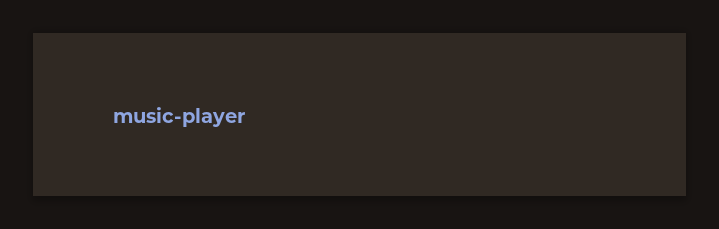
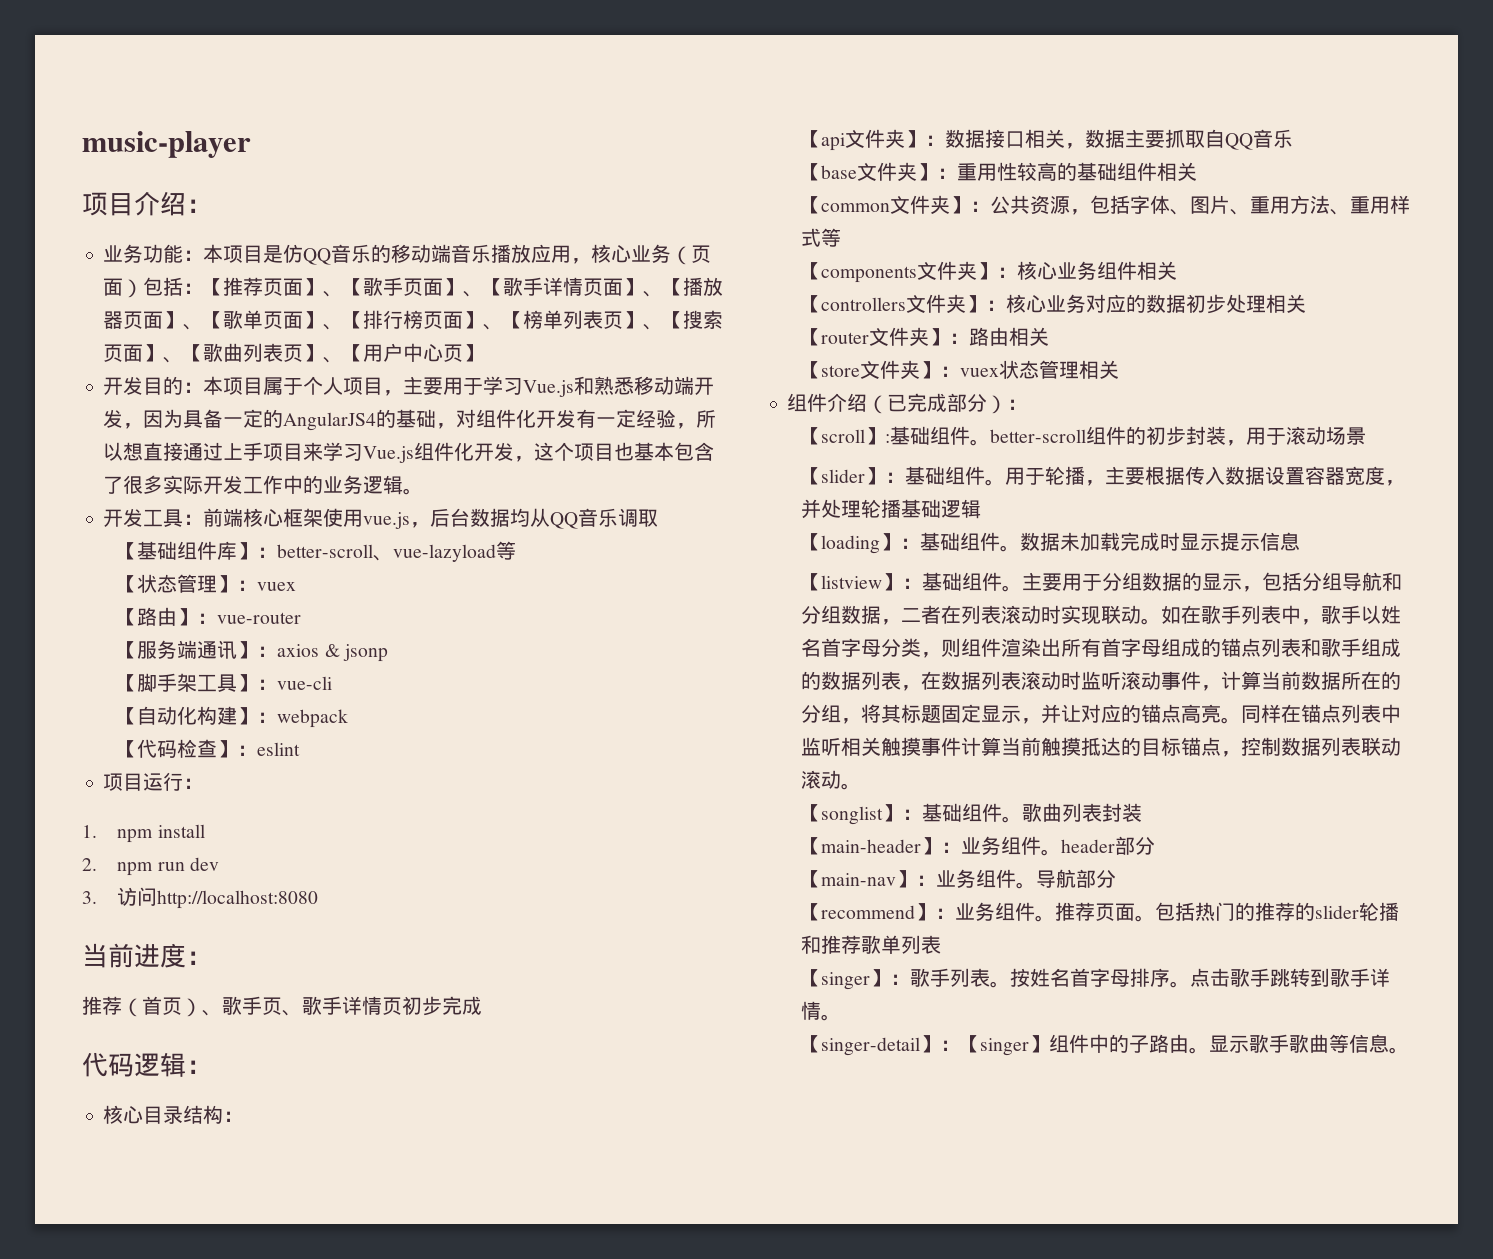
(245, 117) none -> [82,191,212,216] [103,244,712,265] [103,277,724,298] [103,310,724,330] [103,343,484,363] [103,376,715,397] [103,409,717,431] [103,442,715,463] [103,475,424,495] [103,508,659,529] [117,541,517,562] [117,574,297,593] [117,607,302,626] [117,640,388,662] [117,673,333,692] [117,706,349,728] [117,739,301,758] [103,772,204,791] [82,824,205,843] [82,857,219,876] [82,887,319,909] [82,943,212,968] [82,996,482,1017] [82,1052,212,1077] [103,1105,244,1124] [801,129,1294,151] [801,162,1198,182] [801,195,1411,215] [801,228,842,247] [801,261,1178,283] [801,294,1307,314] [801,327,1050,347] [801,360,1120,380] [787,393,1028,414] [801,426,1367,446] [801,466,1406,486] [801,499,982,519] [801,532,1301,554] [801,572,1403,592] [801,605,1402,625] [801,638,1402,658] [801,671,1402,691] [801,704,1402,724] [801,737,1402,757] [801,770,862,790] [801,803,1143,825] [801,836,1156,856] [801,869,1117,889] [801,902,1400,922] [801,935,942,954] [801,968,1391,990] [801,1001,842,1021] [801,1034,1410,1056] // 项目介绍： // 业务功能：本项目是仿QQ音乐的移动端音乐播放应用，核心业务（页面）包括：【推荐页面】、【歌手页面】、【歌手详情页面】、【播放器页面】、【歌单页面】、【排行榜页面】、【榜单列表页】、【搜索页面】、【歌曲列表页】、【用户中心页】 // 开发目的：本项目属于个人项目，主要用于学习Vue.js和熟悉移动端开发，因为具备一定的AngularJS4的基础，对组件化开发有一定经验，所以想直接通过上手项目来学习Vue.js组件化开发，这个项目也基本包含了很多实际开发工作中的业务逻辑。 // 开发工具：前端核心框架使用vue.js，后台数据均从QQ音乐调取 // 【基础组件库】：better-scroll、vue-lazyload等 // 【状态管理】：vuex // 【路由】：vue-router // 【服务端通讯】：axios & jsonp // 【脚手架工具】：vue-cli // 【自动化构建】：webpack // 【代码检查】：eslint // 项目运行： // 1. npm install // 2. npm run dev // 3.访问http://localhost:8080 // 当前进度： // 推荐（首页）、歌手页、歌手详情页初步完成 // 代码逻辑： // 核心目录结构： // 【api文件夹】：数据接口相关，数据主要抓取自QQ音乐 // 【base文件夹】：重用性较高的基础组件相关 // 【common文件夹】：公共资源，包括字体、图片、重用方法、重用样式等 // 【components文件夹】：核心业务组件相关 // 【controllers文件夹】：核心业务对应的数据初步处理相关 // 【router文件夹】：路由相关 // 【store文件夹】：vuex状态管理相关 // 组件介绍（已完成部分）： // 【scroll】:基础组件。better-scroll组件的初步封装，用于滚动场景 // 【slider】：基础组件。用于轮播，主要根据传入数据设置容器宽度，并处理轮播基础逻辑 // 【loading】：基础组件。数据未加载完成时显示提示信息 // 【listview】：基础组件。主要用于分组数据的显示，包括分组导航和分组数据，二者在列表滚动时实现联动。如在歌手列表中，歌手以姓名首字母分类，则组件渲染出所有首字母组成的锚点列表和歌手组成的数据列表，在数据列表滚动时监听滚动事件，计算当前数据所在的分组，将其标题固定显示，并让对应的锚点高亮。同样在锚点列表中监听相关触摸事件计算当前触摸抵达的目标锚点，控制数据列表联动滚动。 // 【songlist】：基础组件。歌曲列表封装 // 【main-header】：业务组件。header部分 // 【main-nav】：业务组件。导航部分 // 【recommend】：业务组件。推荐页面。包括热门的推荐的slider轮播和推荐歌单列表 // 【singer】：歌手列表。按姓名首字母排序。点击歌手跳转到歌手详情。 // 【singer-detail】：【singer】组件中的子路由。显示歌手歌曲等信息。

